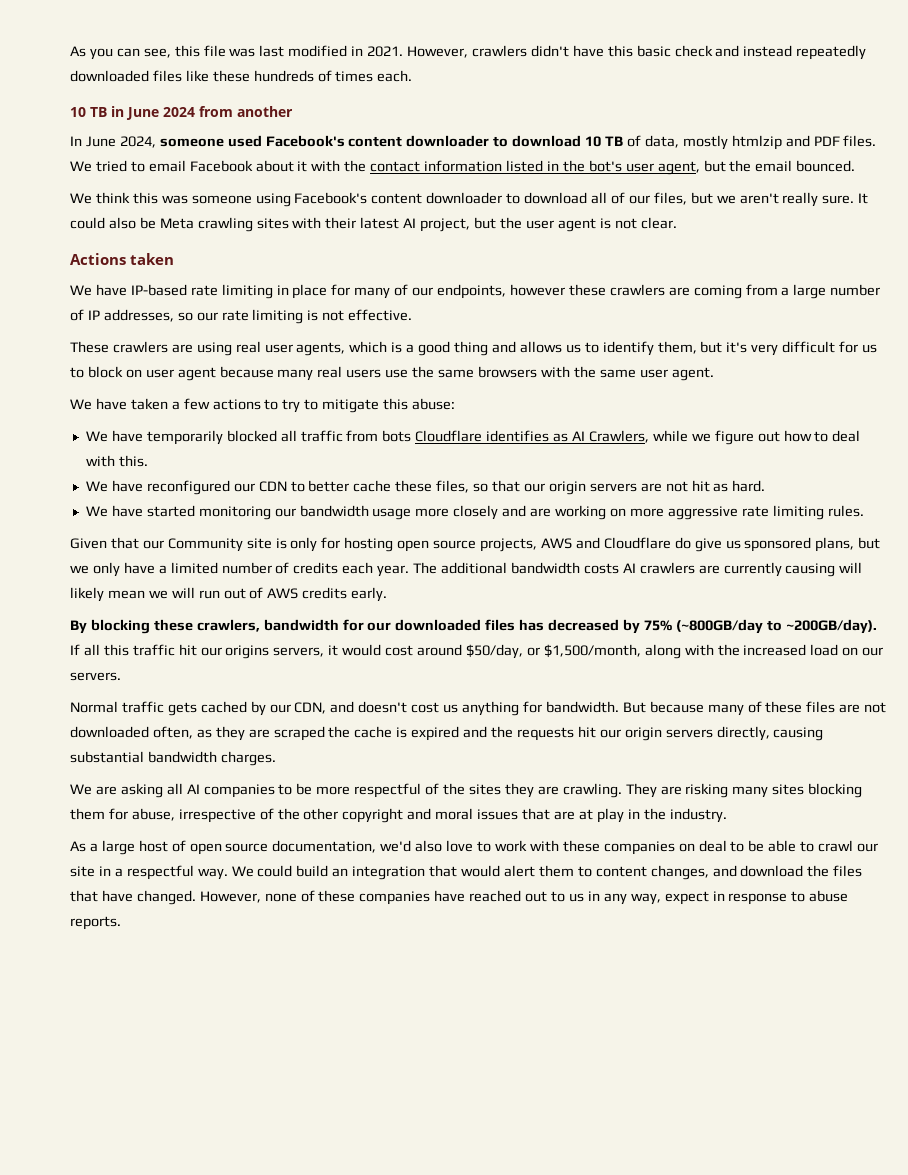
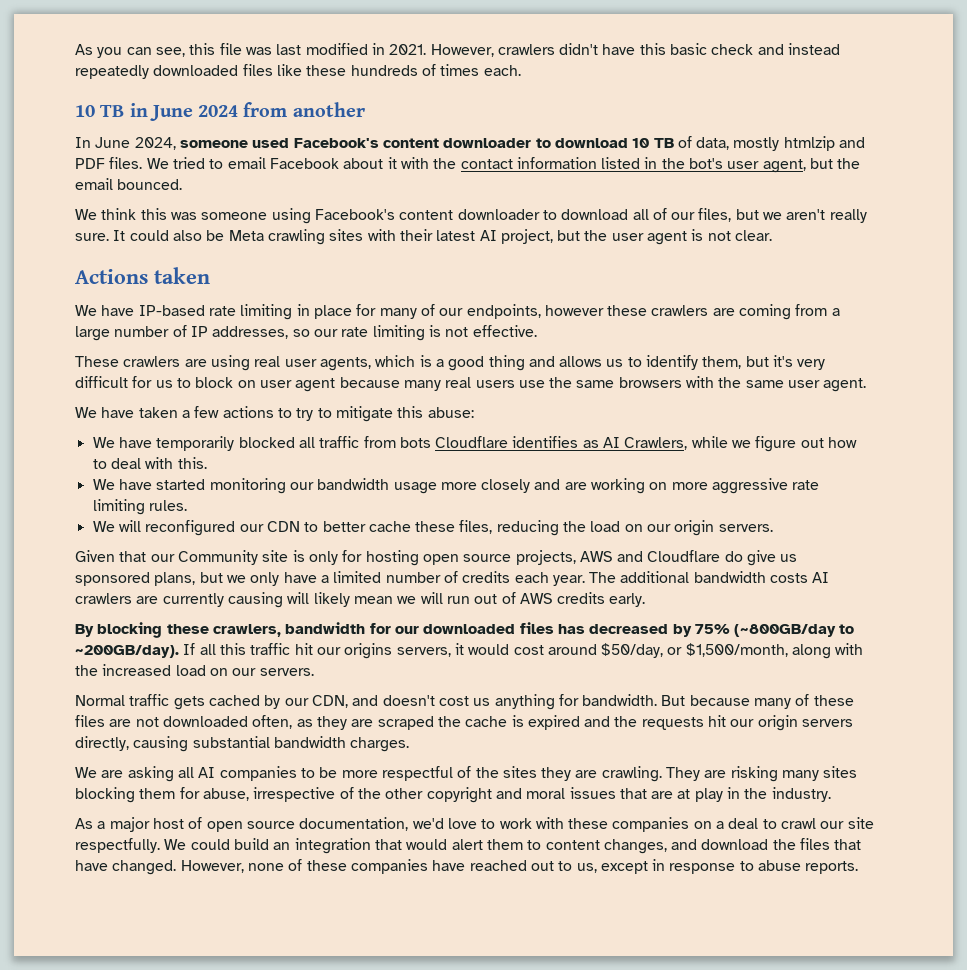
[85,480,766,495] // We have reconfigured our CDN to better cache these files, so that our origin servers are not hit as hard. -> (207, 463) none
(864, 511) none -> [92,520,773,536] // We will reconfigured our CDN to better cache these files, reducing the load on our origin servers.
[101,840,135,855] large -> [109,817,150,832] major
[415,840,443,852] also -> (444, 823) none
(695, 847) none -> [716,821,725,829] a
[748,840,879,852] [70,865,228,880] be able to crawl our site in a respectful way. -> [781,817,874,829] [75,838,160,853] crawl our site respectfully.
[568,891,709,905] us in any way, expect -> [576,861,648,874] us, except

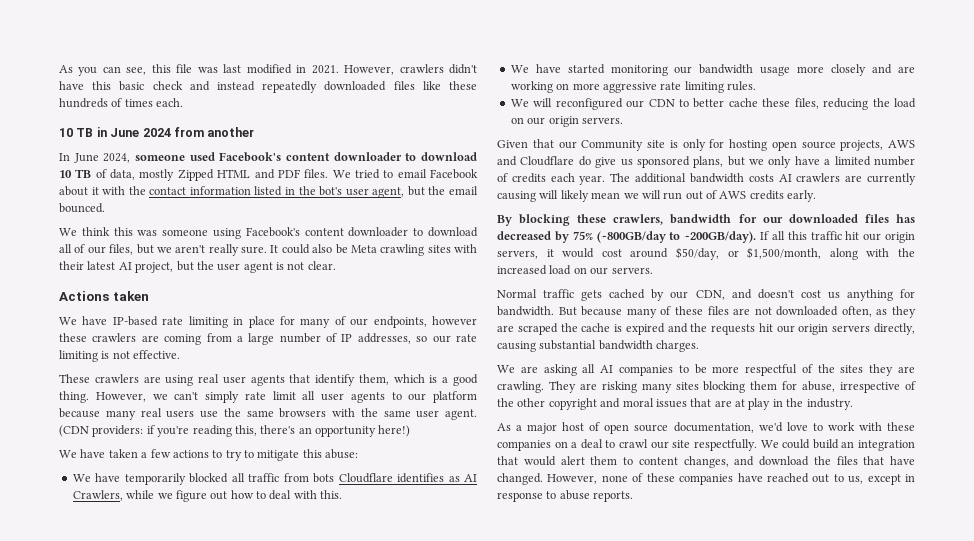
[783,136,835,151] htmlzip -> [177,169,251,181] Zipped HTML
[319,355,826,371] [75,376,336,392] agents, which is a good thing and allows us to identify them, but it's very difficult for us to block on user agent -> [250,374,479,386] [59,391,477,403] agents that identify them, which is a good thing. However, we can't simply rate limit all user agents to our platform
(867, 385) none -> [59,425,411,437] (CDN providers: if you're reading this, there's an opportunity here!)
[344,643,393,659] origins -> [884,232,915,243] origin

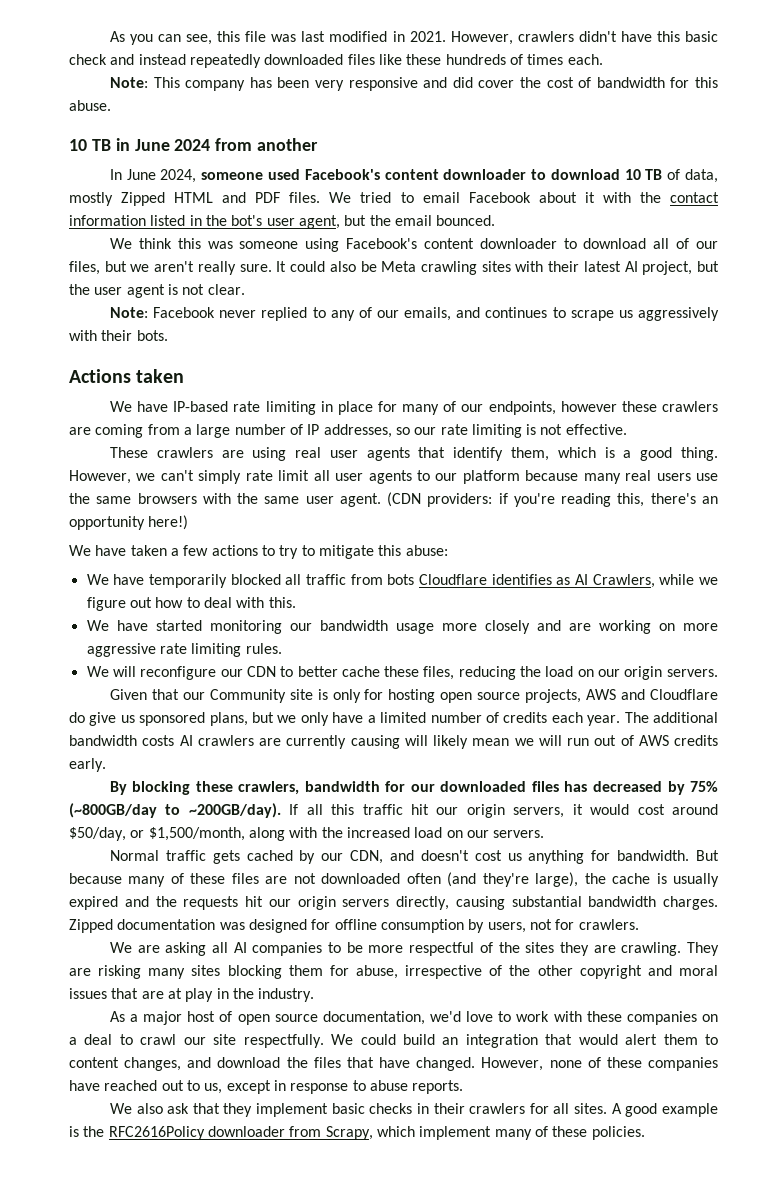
(184, 102) none -> [109,77,718,91] [69,100,111,111] // Note: This company has been very responsive and did cover the cost of bandwidth for this abuse.
(336, 265) none -> [109,307,719,321] [69,330,168,341] // Note: Facebook never replied to any of our emails, and continues to scrape us aggressively with their bots.
[555,98,623,110] reconfigured -> [140,666,217,680] reconfigure
[841,306,916,318] [497,323,558,335] often, as they are scraped -> [406,872,579,887] often (and they're large),
(623, 328) none -> [673,873,720,887] usually
(700, 346) none -> [69,919,639,933] Zipped documentation was designed for offline consumption by users, not for crawlers.
(634, 496) none -> [109,1103,718,1117] [69,1126,645,1140] // We also ask that they implement basic checks in their crawlers for all sites. A good example is the RFC2616Policy downloader from Scrapy, which implement many of these policies.

